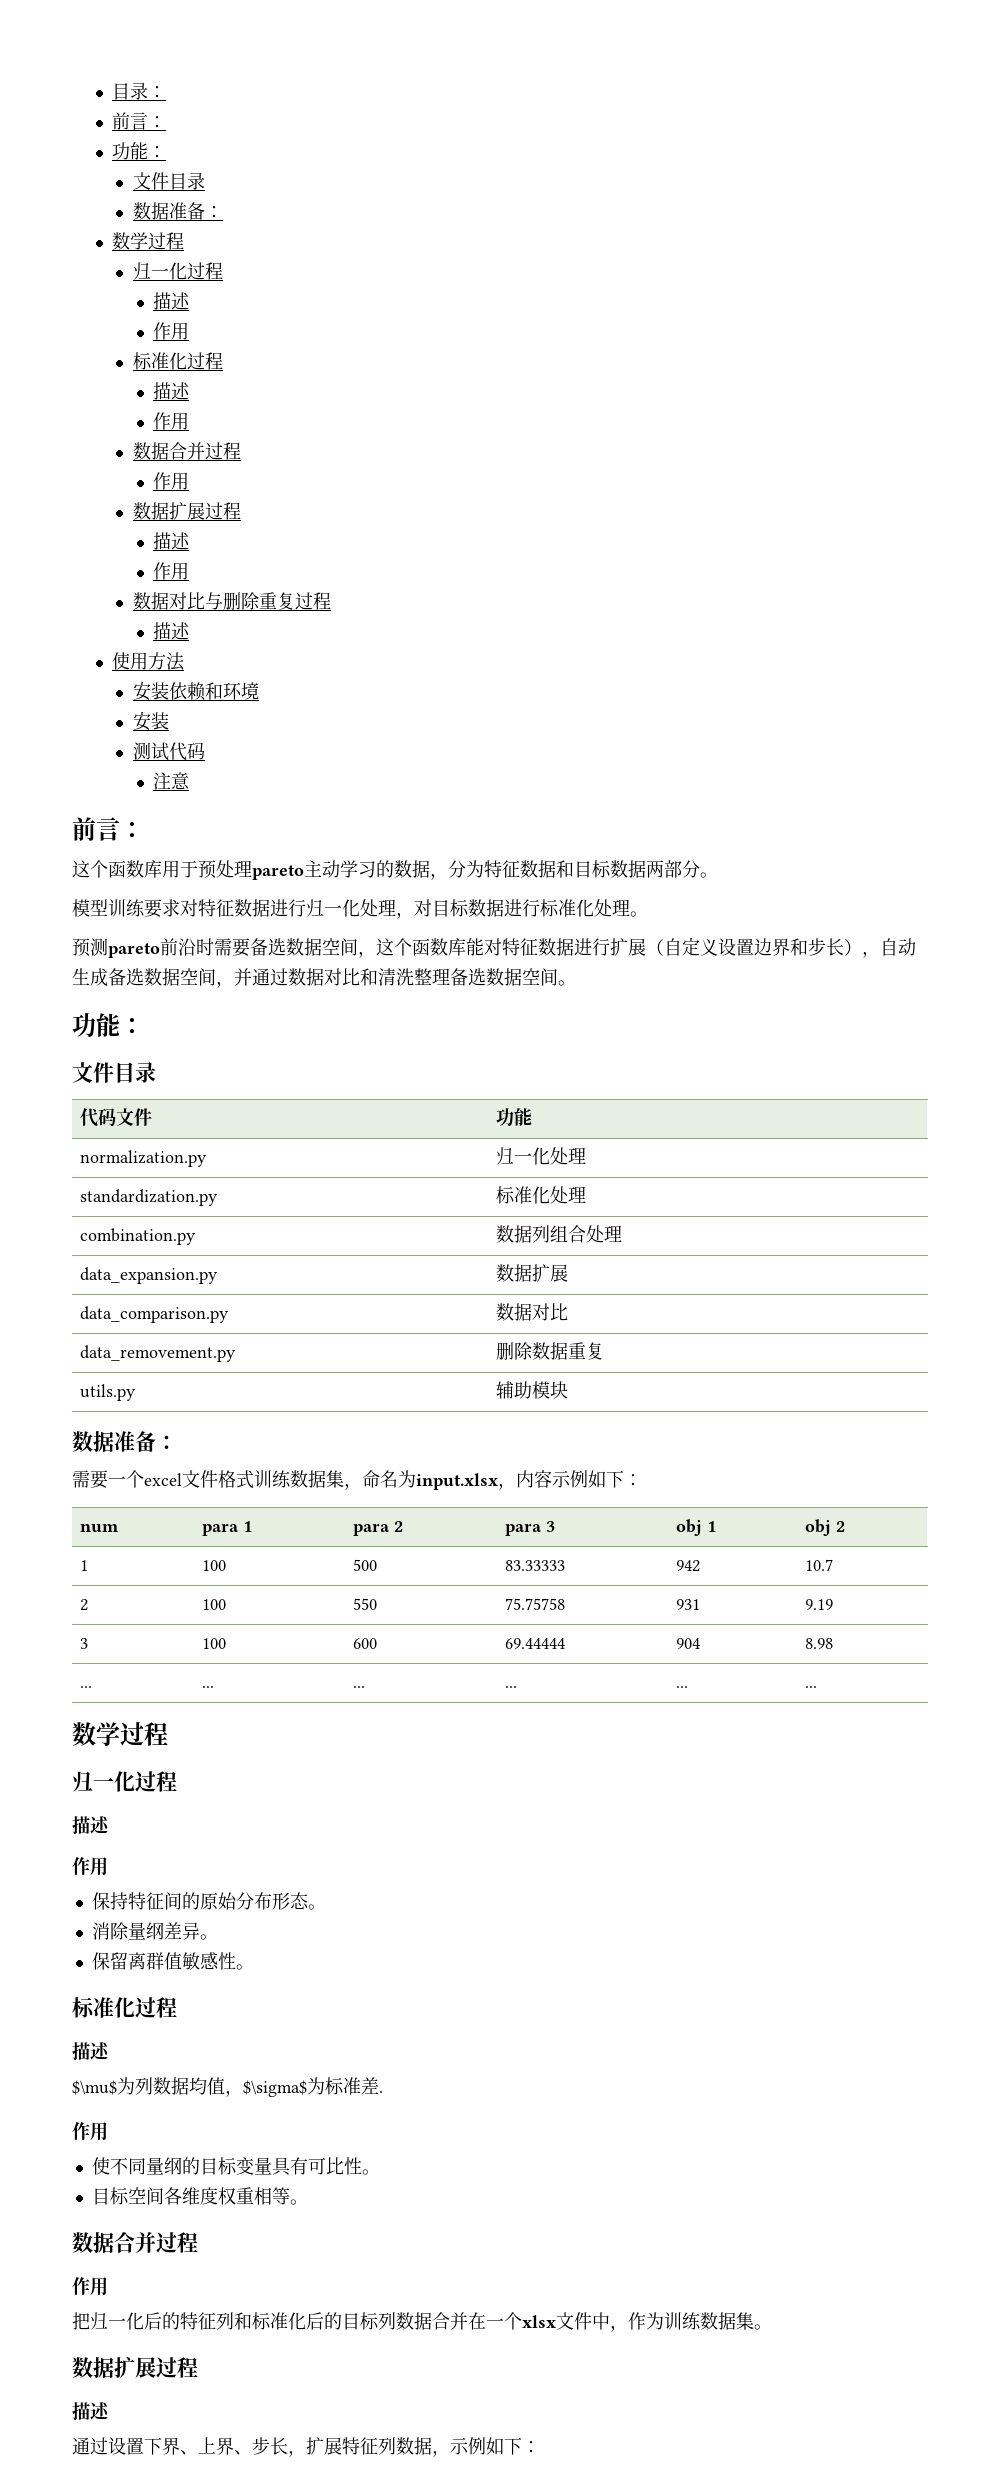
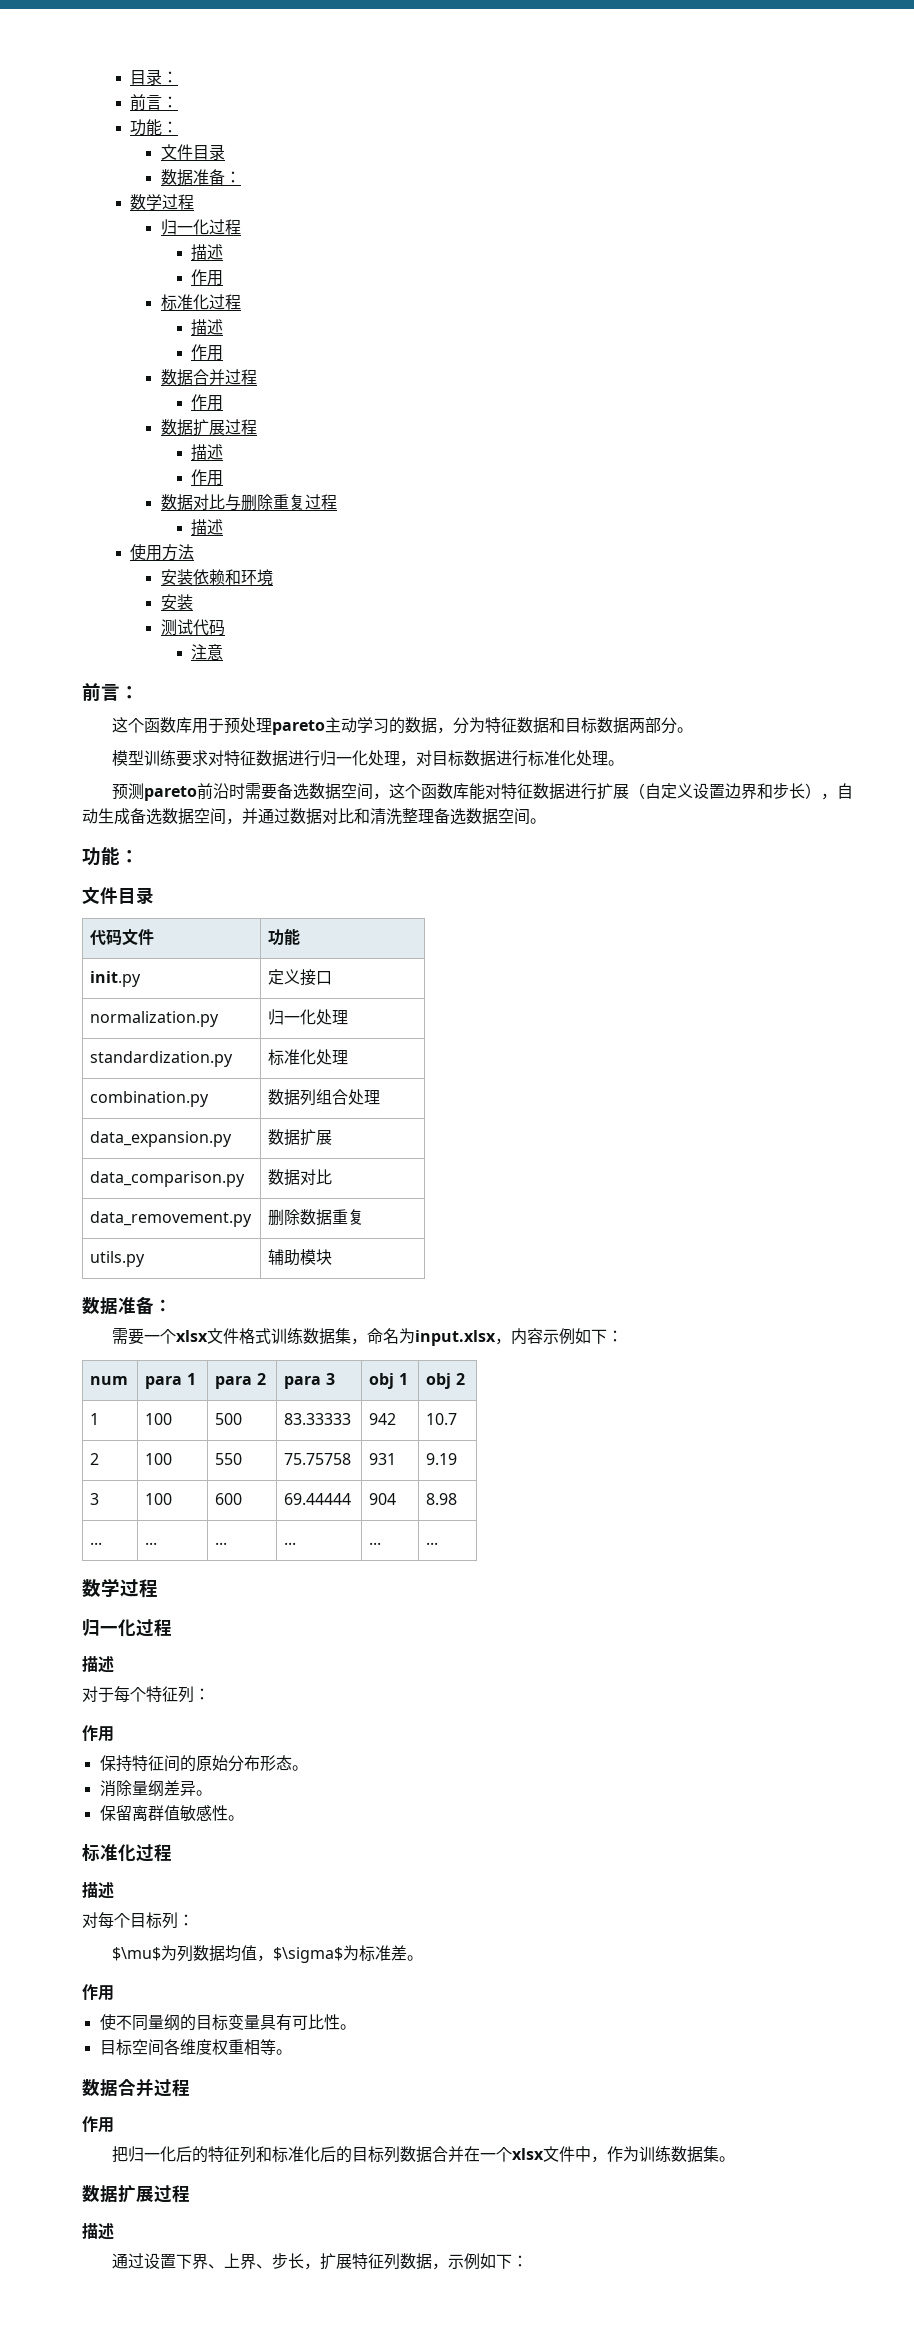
(533, 1117) none -> [90,971,142,987] [268,969,333,986] // init.py | 定义接口
[144,1473,182,1486] excel -> [176,1330,209,1342] xlsx
(110, 1825) none -> [82,1686,210,1703] // 对于每个特征列：
(110, 2051) none -> [82,1912,194,1929] // 对每个目标列：
[379,2091,383,2093] . -> [407,1955,424,1961] 。

